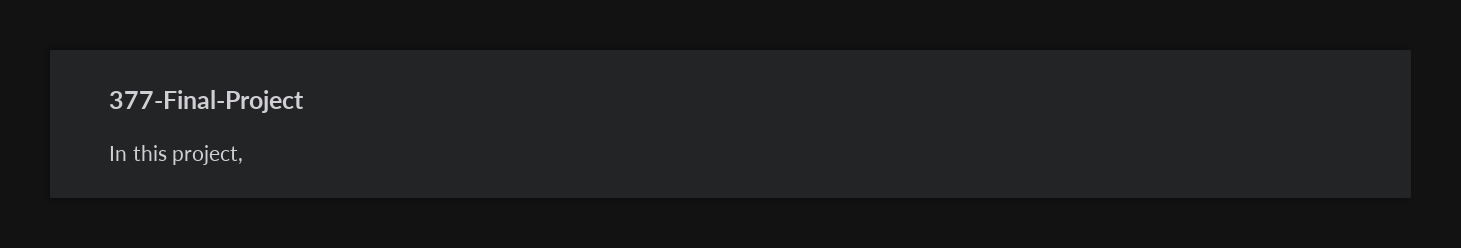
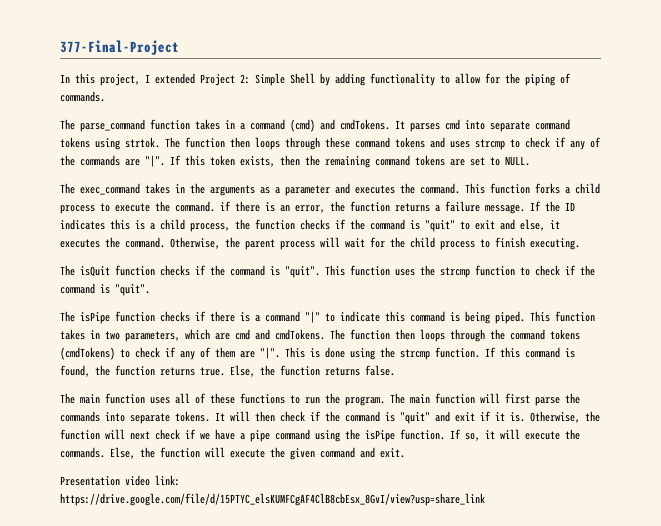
(244, 155) none -> [145,73,571,86] [60,91,105,102] [60,119,570,132] [60,137,601,150] [60,155,530,168] [60,183,600,196] [60,201,575,214] [60,219,560,232] [60,237,580,250] [60,265,595,278] [60,283,150,296] [60,311,595,324] [60,329,580,342] [60,347,575,360] [60,365,395,377] [60,393,580,406] [60,411,600,424] [60,429,580,442] [60,447,405,460] [60,475,180,486] [60,493,485,506] I extended Project 2: Simple Shell by adding functionality to allow for the piping of commands. // The parse_command function takes in a command (cmd) and cmdTokens. It parses cmd into separate command tokens using strtok. The function then loops through these command tokens and uses strcmp to check if any of the commands are "|". If this token exists, then the remaining command tokens are set to NULL. // The exec_command takes in the arguments as a parameter and executes the command. This function forks a child process to execute the command. if there is an error, the function returns a failure message. If the ID indicates this is a child process, the function checks if the command is "quit" to exit and else, it executes the command. Otherwise, the parent process will wait for the child process to finish executing. // The isQuit function checks if the command is "quit". This function uses the strcmp function to check if the command is "quit". // The isPipe function checks if there is a command "|" to indicate this command is being piped. This function takes in two parameters, which are cmd and cmdTokens. The function then loops through the command tokens (cmdTokens) to check if any of them are "|". This is done using the strcmp function. If this command is found, the function returns true. Else, the function returns false. // The main function uses all of these functions to run the program. The main function will first parse the commands into separate tokens. It will then check if the command is "quit" and exit if it is. Otherwise, the function will next check if we have a pipe command using the isPipe function. If so, it will execute the commands. Else, the function will execute the given command and exit. // Presentation video link: https://drive.google.com/file/d/15PTYC_elsKUMFCgAF4ClB8cbEsx_8GvI/view?usp=share_link

